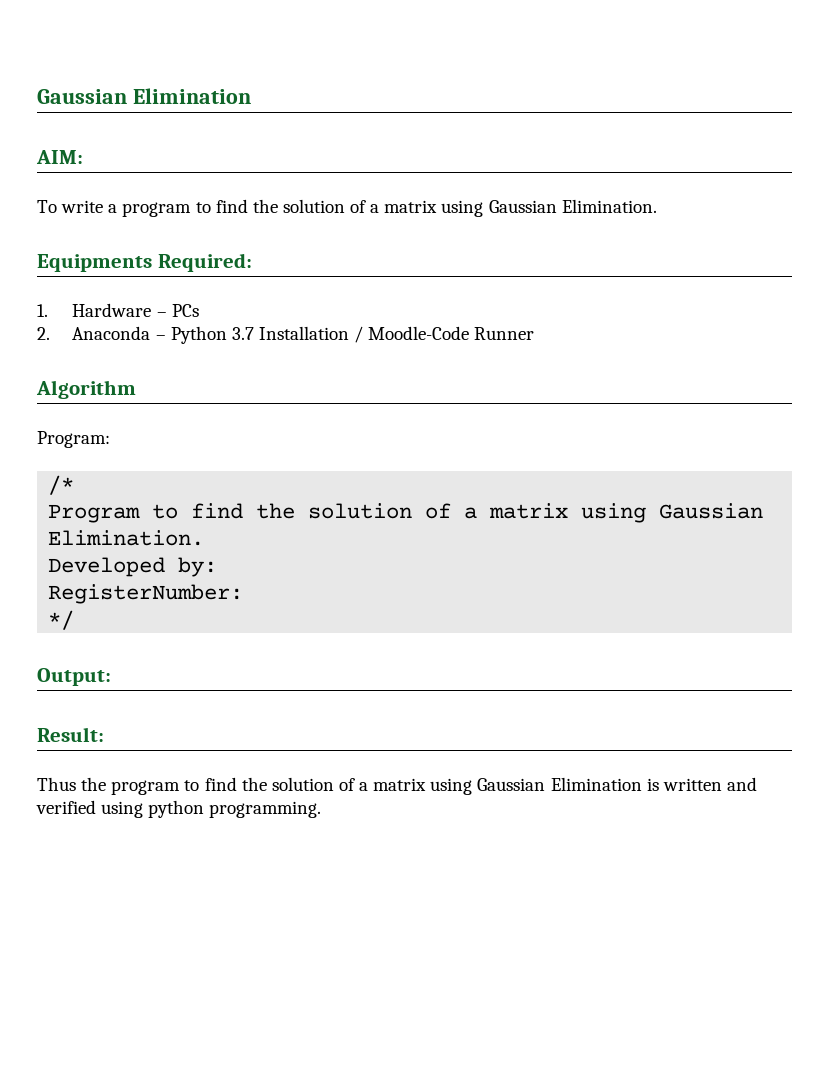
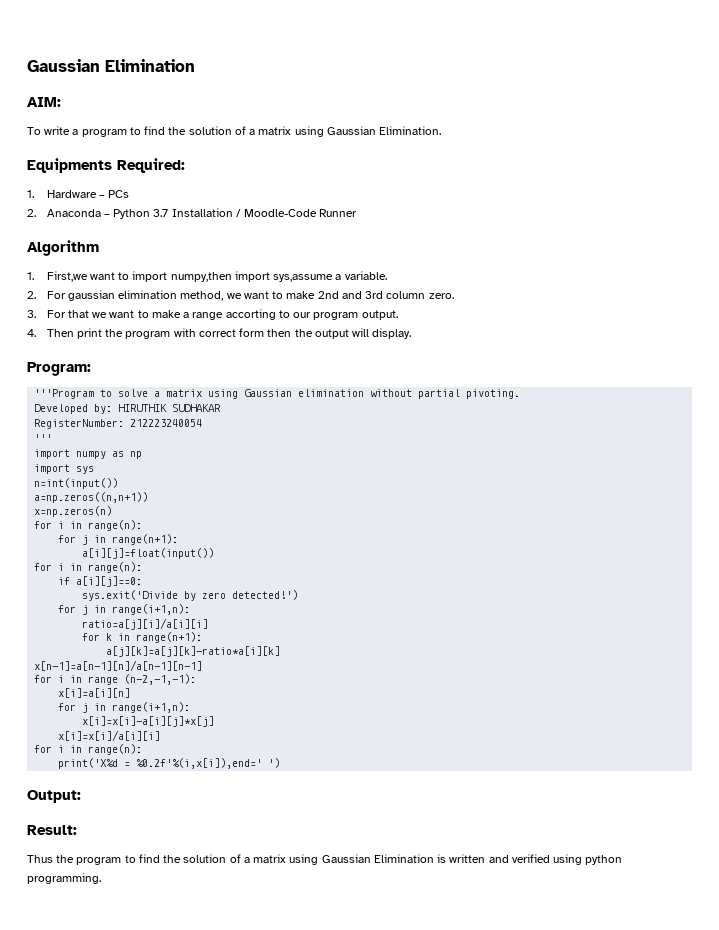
[37,431,110,448] [48,475,75,495] [48,503,764,523] [48,530,205,546] Program: // /* // Program to find the solution of a matrix using Gaussian Elimination. -> [27,271,387,282] [27,290,454,301] [27,309,398,320] [27,328,412,339] [27,362,91,376] [34,389,521,399] 1. First,we want to import numpy,then import sys,assume a variable. // 2. For gaussian elimination method, we want to make 2nd and 3rd column zero. // 3. For that we want to make a range accorting to our program output. // 4. Then print the program with correct form then the output will display. // Program: // '''Program to solve a matrix using Gaussian elimination without partial pivoting.
(218, 567) none -> [118,404,222,412] HIRUTHIK SUDHAKAR
[48,610,75,630] // */ -> [130,419,203,427] [34,434,53,442] [34,449,143,459] [34,464,95,474] [34,478,119,489] [34,492,149,503] [34,506,113,517] [34,520,143,531] [58,534,179,545] [82,548,215,559] [34,562,143,573] [58,576,143,587] [82,590,299,601] [58,604,191,615] [82,618,209,630] [82,632,203,643] [106,646,281,657] [34,660,203,671] [34,674,197,685] [58,688,131,698] [58,702,191,713] [82,716,215,727] [58,730,161,741] [34,744,143,755] [58,758,281,769] 212223240054 // ''' // import numpy as np // import sys // n=int(input()) // a=np.zeros((n,n+1)) // x=np.zeros(n) // for i in range(n): // for j in range(n+1): // a[i][j]=float(input()) // for i in range(n): // if a[i][j]==0: // sys.exit('Divide by zero detected!') // for j in range(i+1,n): // ratio=a[j][i]/a[i][i] // for k in range(n+1): // a[j][k]=a[j][k]-ratio*a[i][k] // x[n-1]=a[n-1][n]/a[n-1][n-1] // for i in range (n-2,-1,-1): // x[i]=a[i][n] // for j in range(i+1,n): // x[i]=x[i]-a[i][j]*x[j] // x[i]=x[i]/a[i][i] // for i in range(n): // print('X%d = %0.2f'%(i,x[i]),end=' ')

